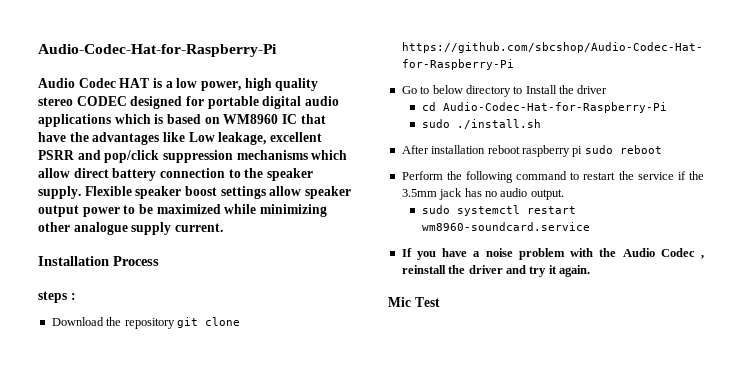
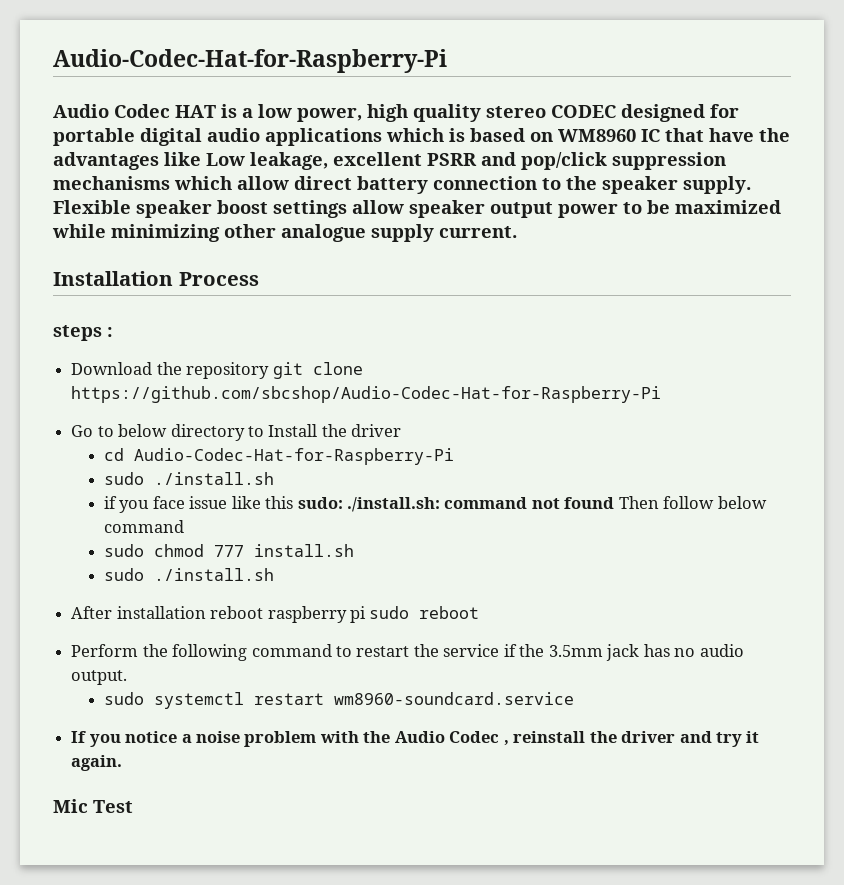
(541, 124) none -> [103,496,767,513] [103,520,184,533] [103,544,354,557] [103,568,274,581] // if you face issue like this sudo: ./install.sh: command not found Then follow below command // sudo chmod 777 install.sh // sudo ./install.sh
[442,248,468,257] have -> [125,731,178,743] notice

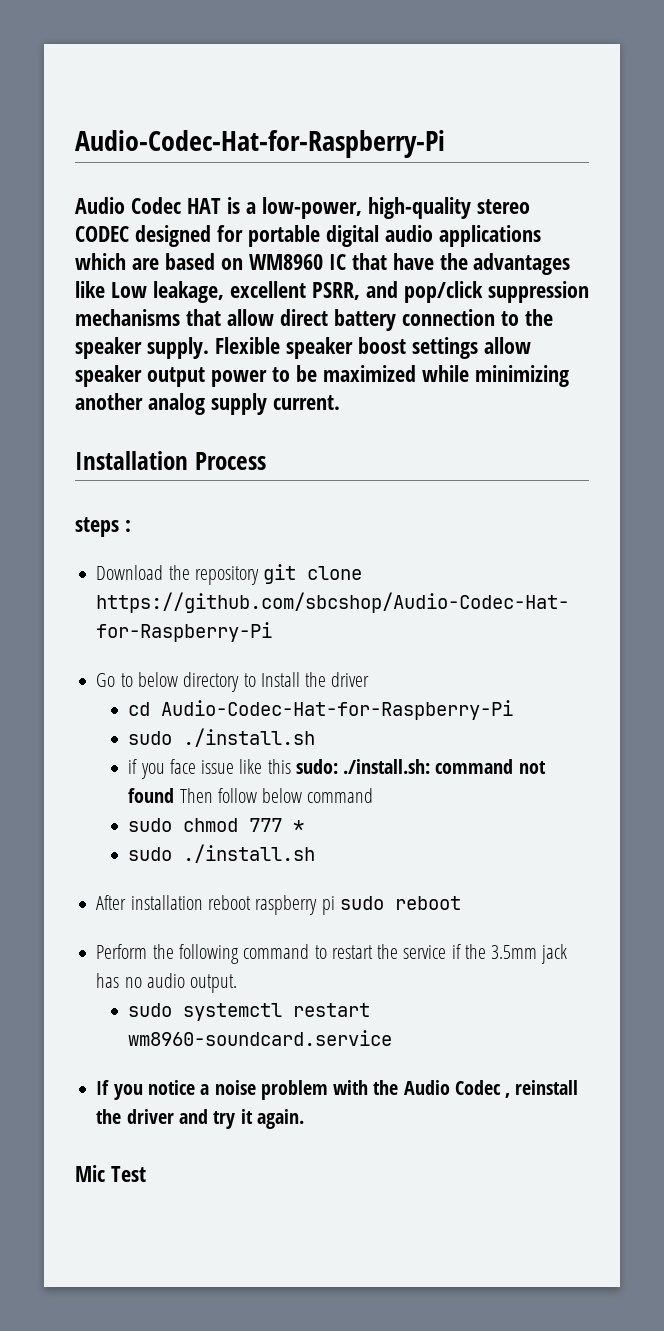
[258,104,481,122] low power, high quality -> [261,197,471,219] low-power, high-quality
[449,128,465,142] is -> [131,258,159,270] are
[427,153,477,166] PSRR -> [311,282,360,300] PSRR,
[174,176,232,190] which -> [185,309,221,326] that
[224,224,366,242] other analogue -> [75,393,205,415] another analog
[253,544,354,557] install.sh -> [293,820,305,832] *

